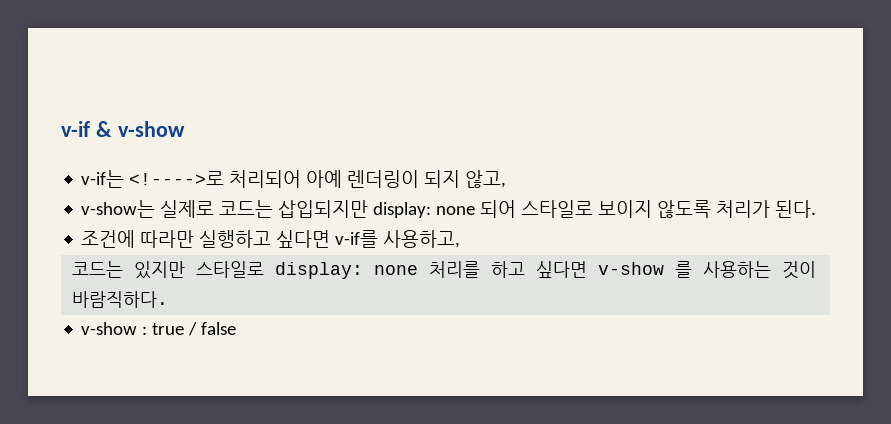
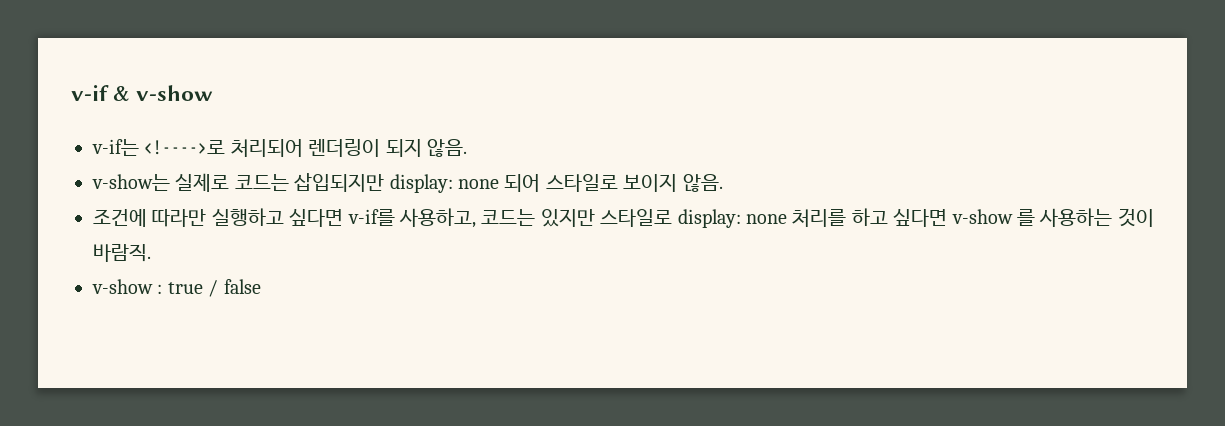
[306,170,343,188] 아예 -> (303, 148) none
[465,170,507,188] 않고, -> [427,139,467,157] 않음.
[657,200,817,218] 않도록 처리가 된다. -> [682,174,723,192] 않음.
(461, 239) // -> (476, 218) none
[72,291,169,308] 바람직하다. -> [93,244,151,262] 바람직.

